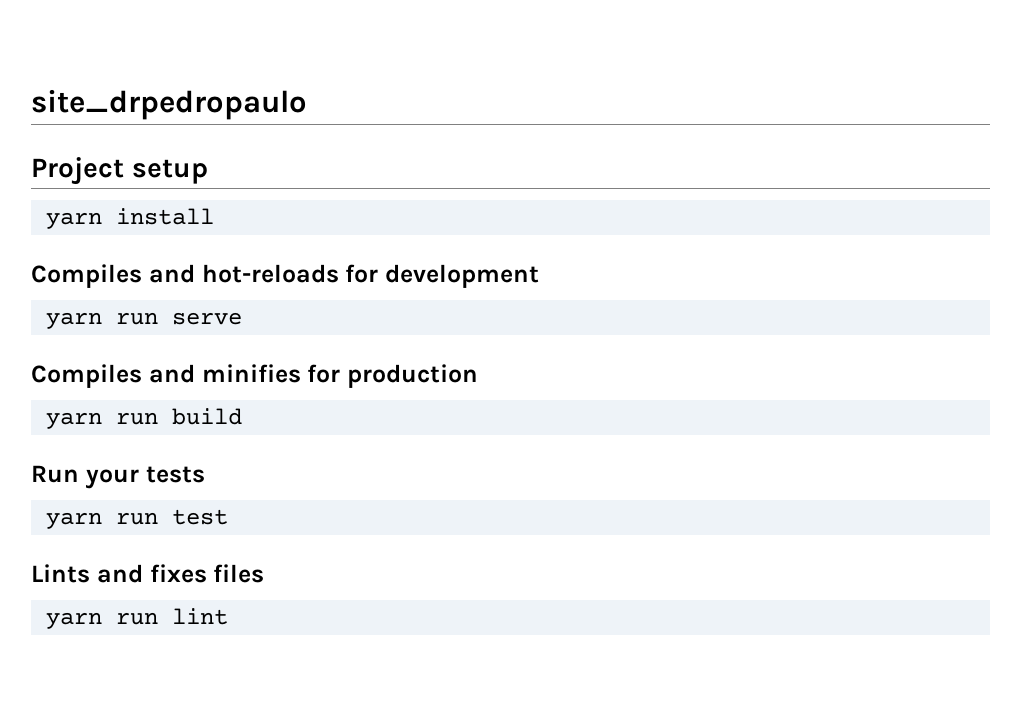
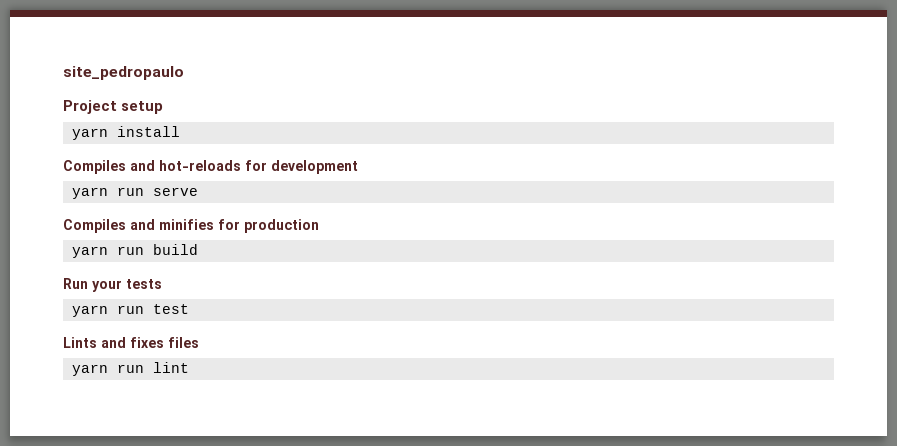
[31,89,307,120] site_drpedropaulo -> [63,66,184,80] site_pedropaulo

